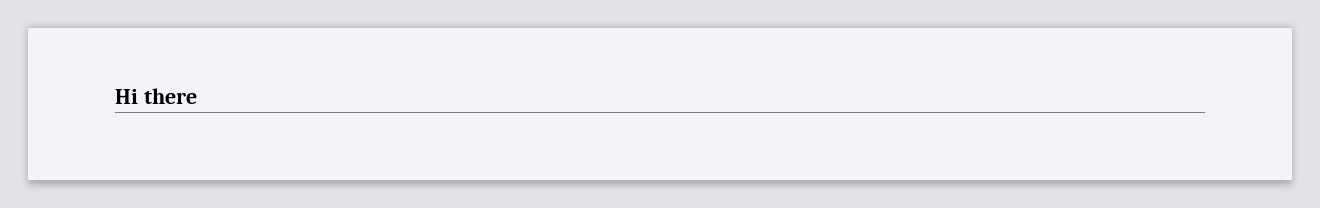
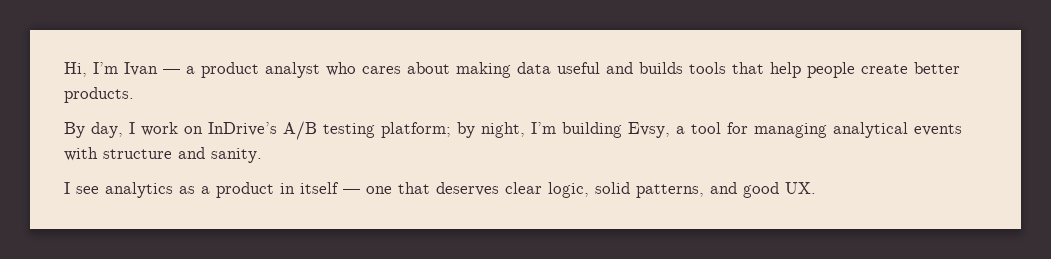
[115,88,197,104] Hi there -> [64,62,960,78] [64,87,134,103] [64,121,962,140] [64,147,262,163] [64,182,816,198] Hi, I’m Ivan — a product analyst who cares about making data useful and builds tools that help people create better products. // By day, I work on InDrive’s A/B testing platform; by night, I’m building Evsy, a tool for managing analytical events with structure and sanity. // I see analytics as a product in itself — one that deserves clear logic, solid patterns, and good UX.

